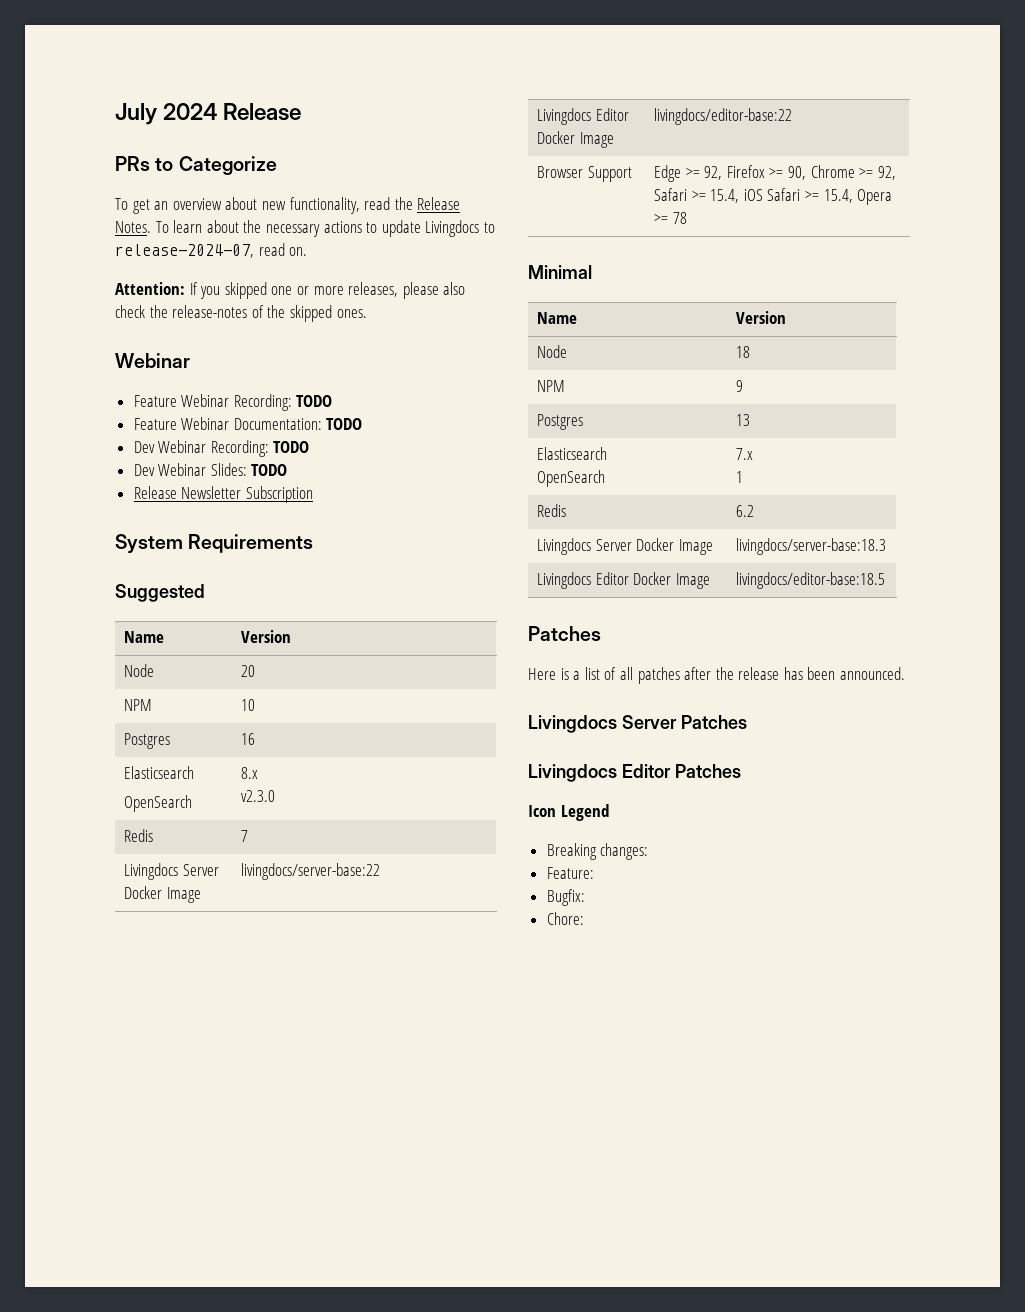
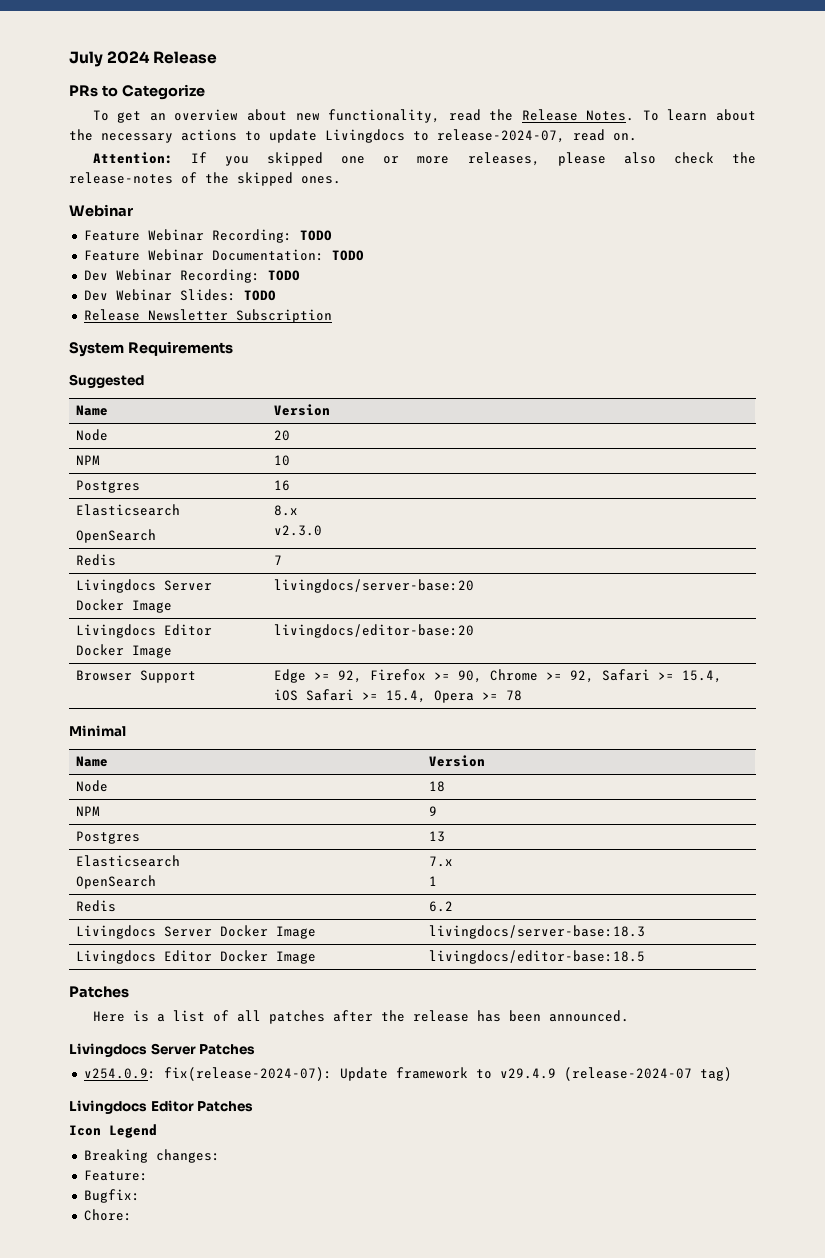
[241,863,381,880] [537,108,629,125] [537,131,614,148] [654,108,793,125] livingdocs/server-base:22 // Livingdocs Editor Docker Image | livingdocs/editor-base:22 -> [274,579,475,593] [76,624,213,638] [76,644,173,658] [274,624,475,638] livingdocs/server-base:20 // Livingdocs Editor Docker Image | livingdocs/editor-base:20
(747, 722) none -> [83,1067,732,1081] // v254.0.9: fix(release-2024-07): Update framework to v29.4.9 (release-2024-07 tag)

